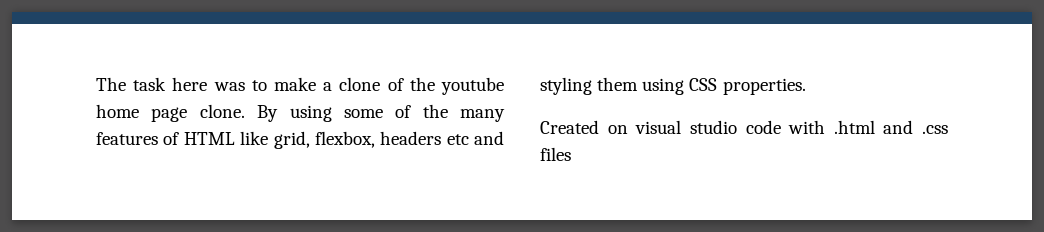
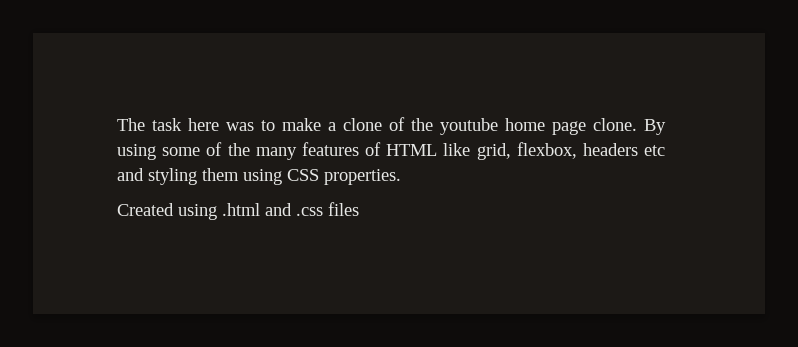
[607,120,826,134] on visual studio code with -> [178,204,217,220] using

